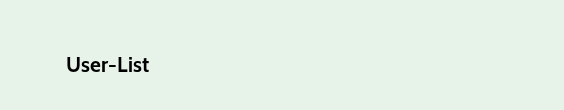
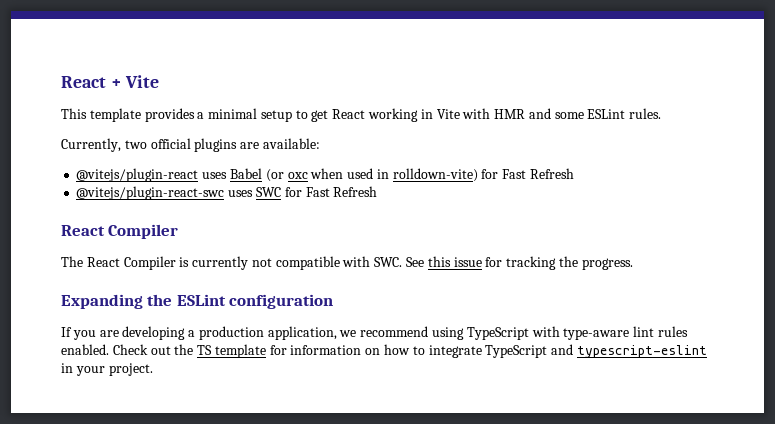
[66,57,149,72] User-List -> [61,75,160,88] [61,108,662,122] [61,138,320,152] [76,168,574,182] [76,186,378,200] [61,224,179,239] [61,256,633,270] [61,294,334,309] [61,326,688,340] [61,344,707,358] [61,363,153,376] React + Vite // This template provides a minimal setup to get React working in Vite with HMR and some ESLint rules. // Currently, two official plugins are available: // @vitejs/plugin-react uses Babel (or oxc when used in rolldown-vite) for Fast Refresh // @vitejs/plugin-react-swc uses SWC for Fast Refresh // React Compiler // The React Compiler is currently not compatible with SWC. See this issue for tracking the progress. // Expanding the ESLint configuration // If you are developing a production application, we recommend using TypeScript with type-aware lint rules enabled. Check out the TS template for information on how to integrate TypeScript and typescript-eslint in your project.

